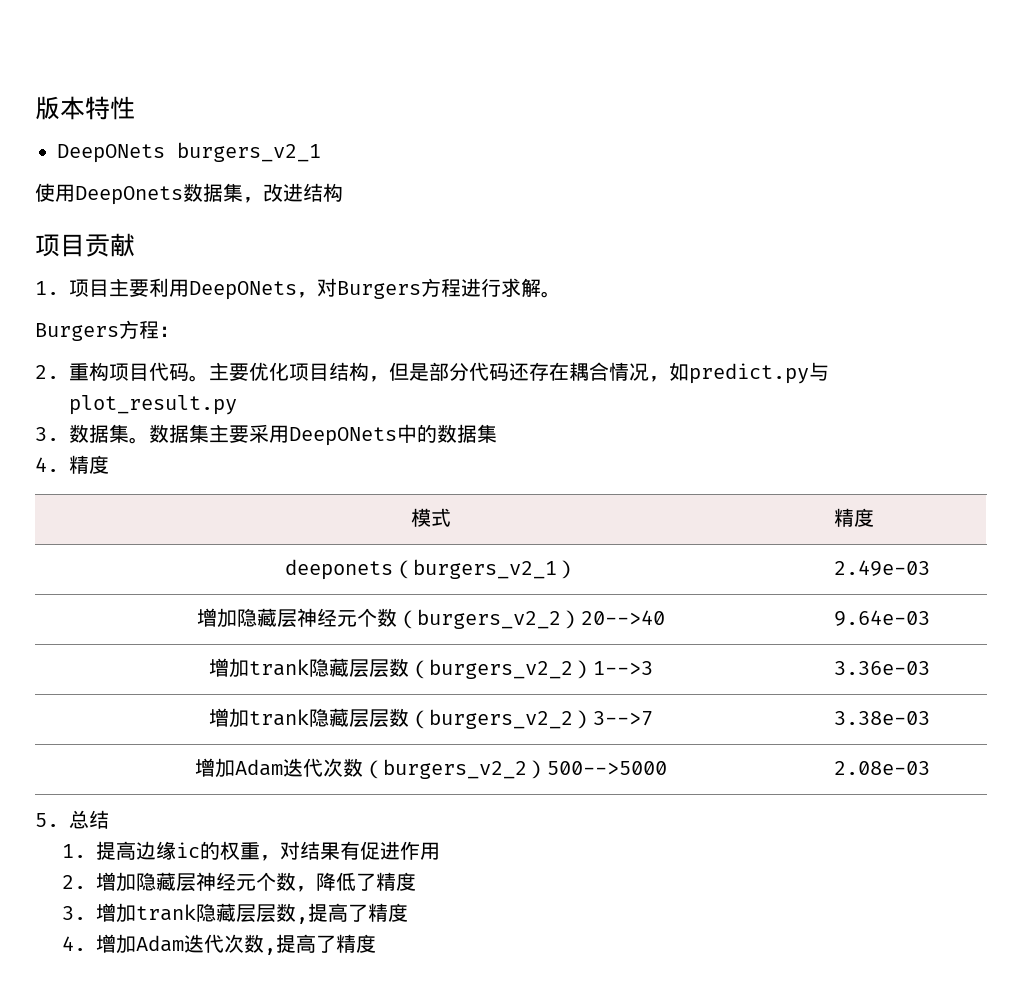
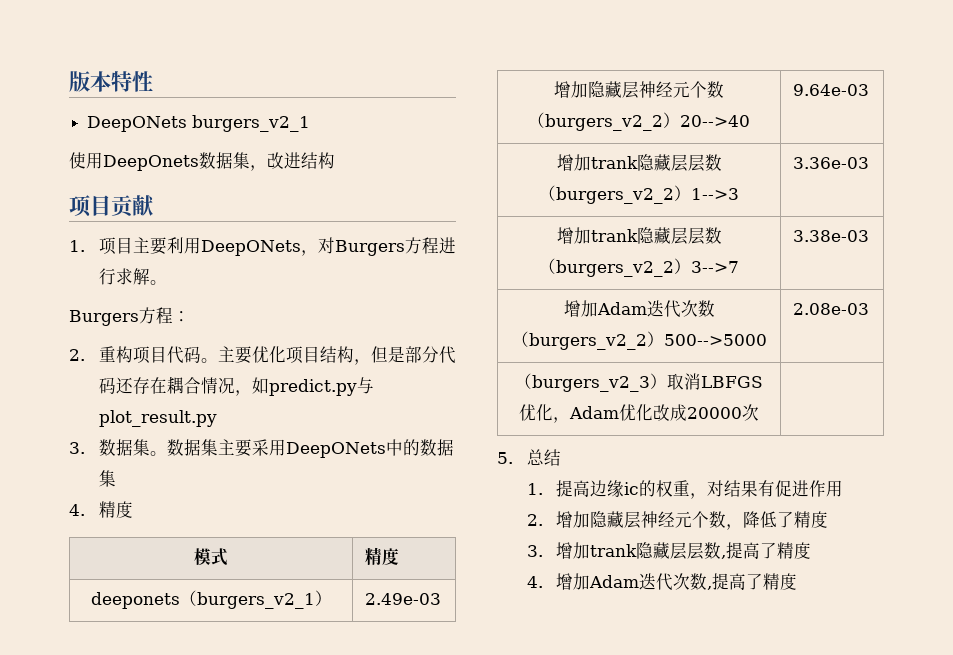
(930, 768) none -> [515,373,763,392] [519,404,759,423] // （burgers_v2_3）取消LBFGS优化，Adam优化改成20000次 |

